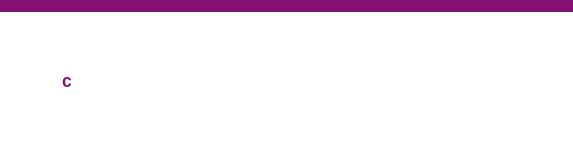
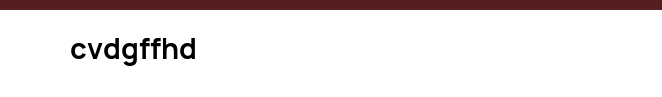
[62,77,72,87] c -> [70,38,197,66] cvdgffhd

